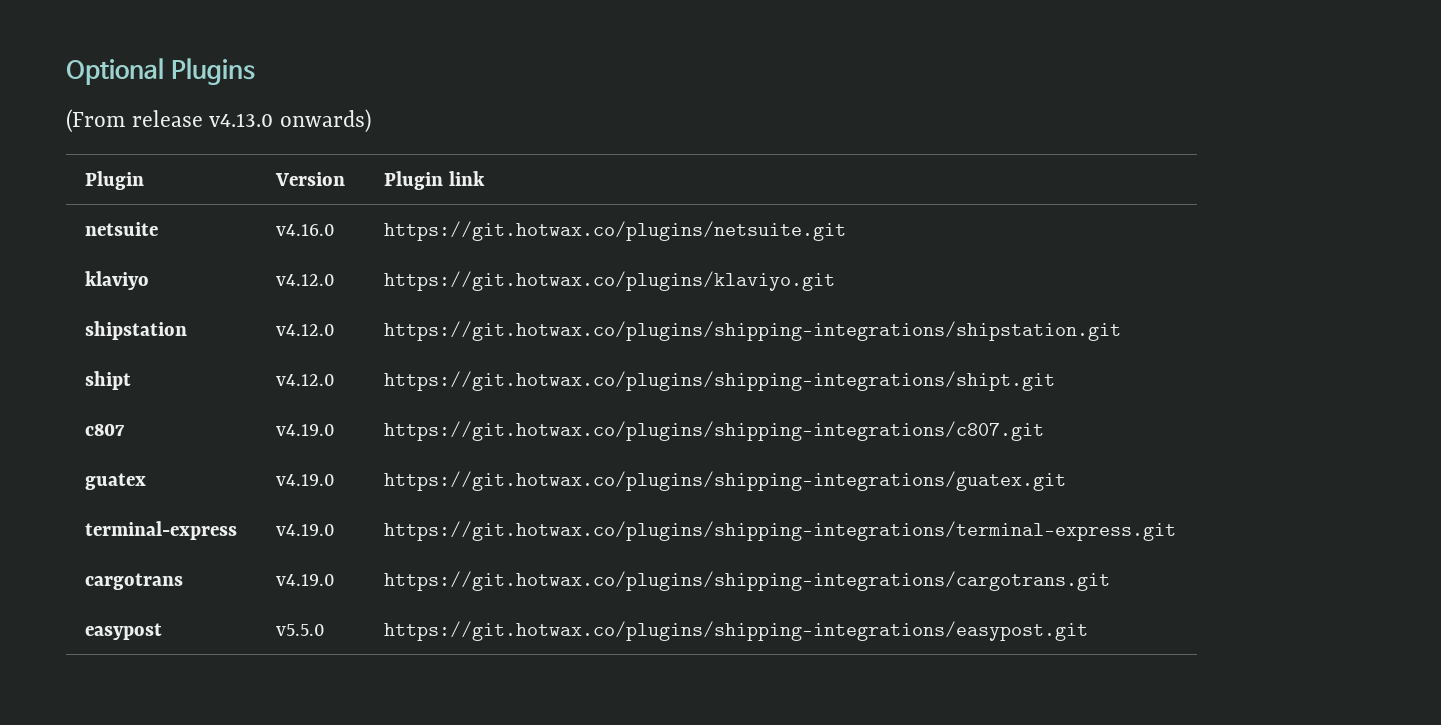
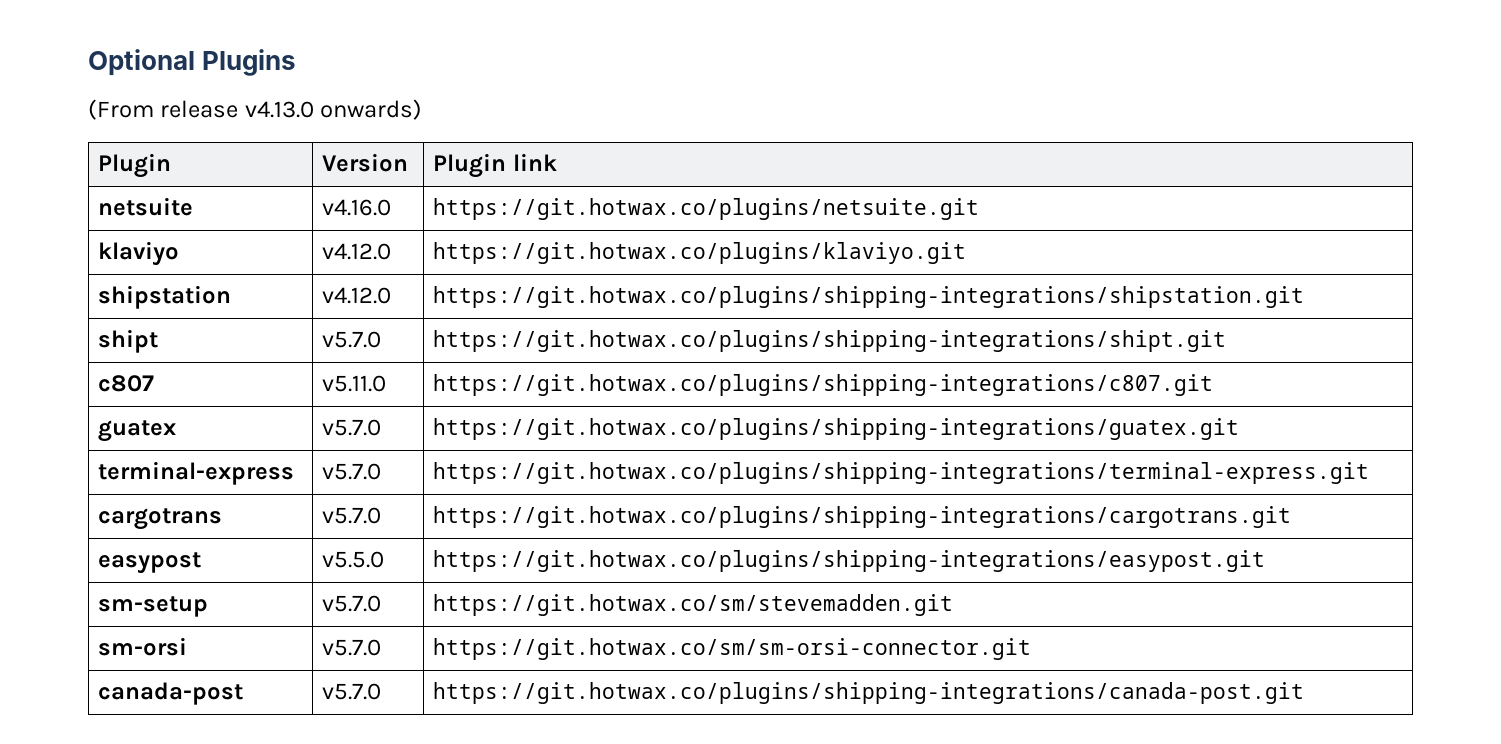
[276,374,336,386] v4.12.0 -> [322,331,382,348] v5.7.0
[276,424,336,436] v4.19.0 -> [322,375,387,392] v5.11.0
[276,474,336,486] v4.19.0 -> [322,419,382,436] v5.7.0
[276,524,336,536] v4.19.0 -> [322,463,382,480] v5.7.0
[276,574,336,586] v4.19.0 -> [322,507,382,524] v5.7.0
(1089, 631) none -> [98,596,209,617] [322,595,382,612] [433,594,954,616] [98,637,188,656] [322,639,382,656] [433,638,1032,660] [98,682,244,705] [322,683,382,700] [433,682,1305,704] // sm-setup | v5.7.0 | https://git.hotwax.co/sm/stevemadden.git // sm-orsi | v5.7.0 | https://git.hotwax.co/sm/sm-orsi-connector.git // canada-post | v5.7.0 | https://git.hotwax.co/plugins/shipping-integrations/canada-post.git

